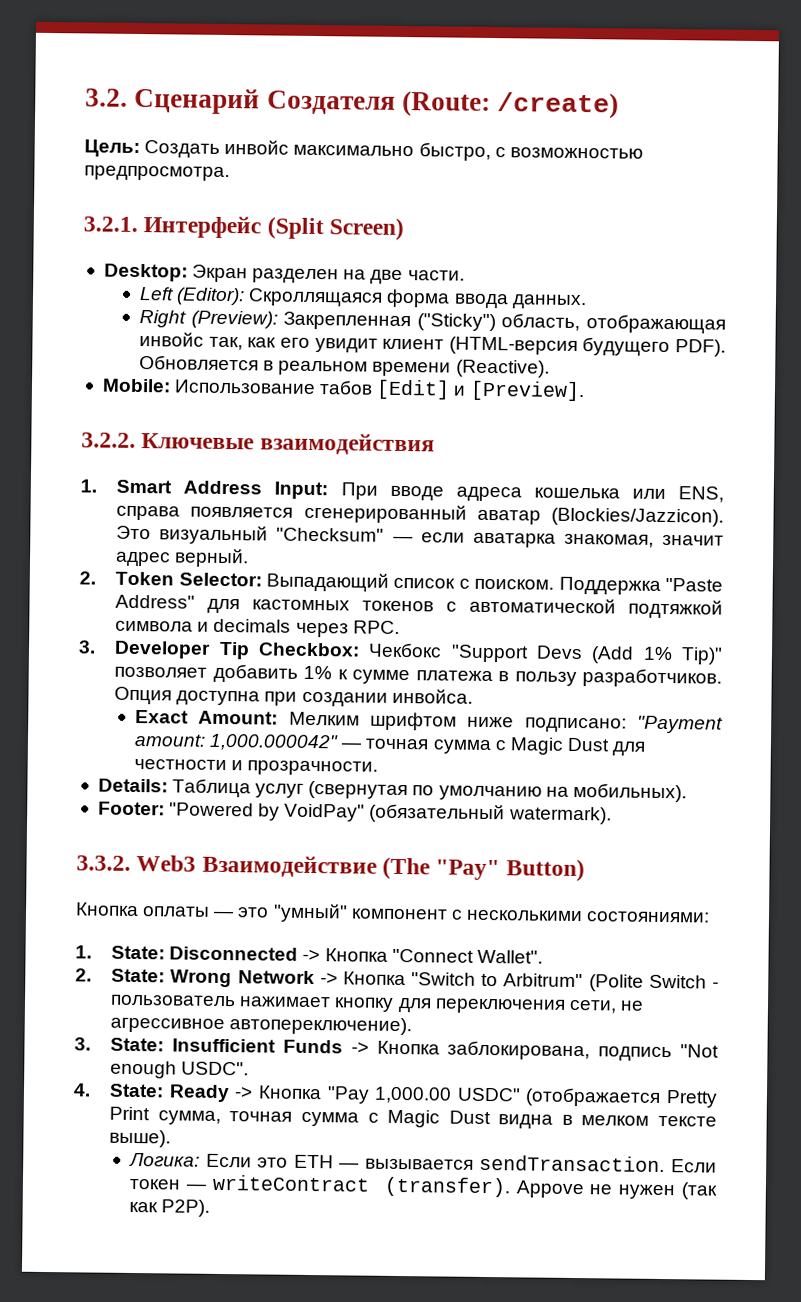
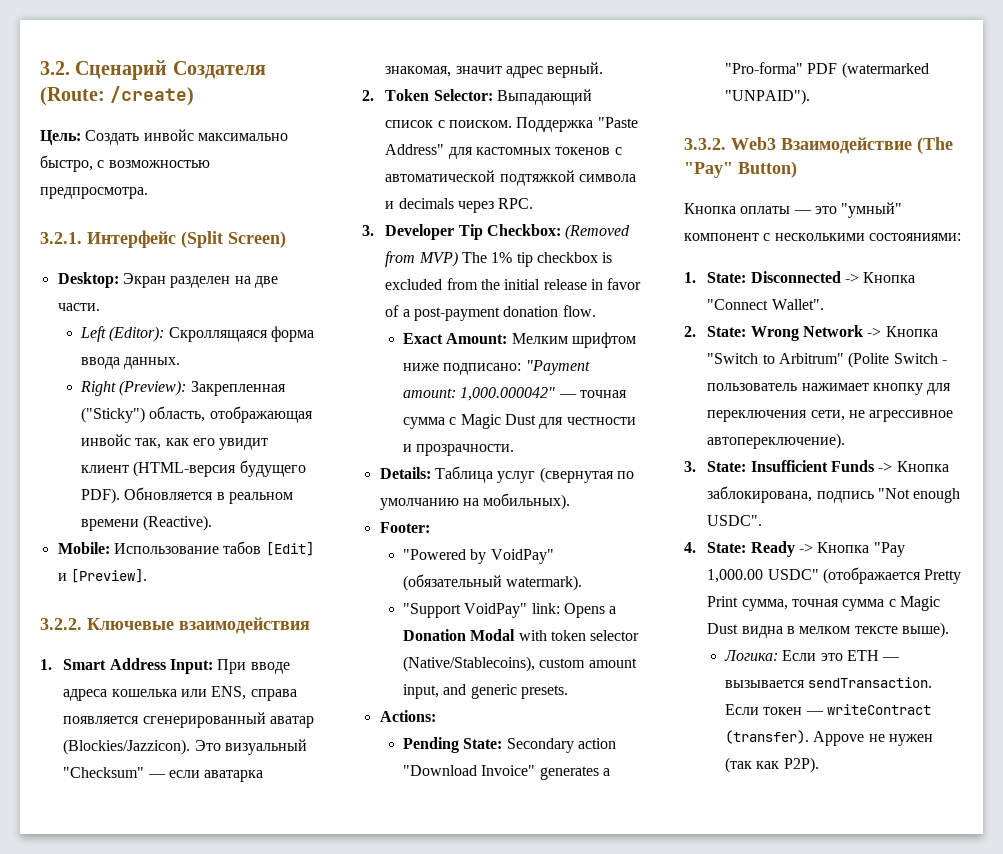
[368,642,723,665] [114,663,722,688] [114,686,473,707] Чекбокс "Support Devs (Add 1% Tip)" позволяет добавить 1% к сумме платежа в пользу разработчиков. Опция доступна при создании инвойса. -> [565,224,631,240] [385,251,613,267] [385,278,642,290] [385,305,596,321] (Removed from MVP) The 1% tip checkbox is excluded from the initial release in favor of a post-payment donation flow.
(165, 808) none -> (430, 527) //
(612, 815) none -> [403,603,617,618] [403,629,640,641] [403,656,637,672] [403,684,568,699] [379,710,436,722] [403,737,616,753] [403,765,610,780] [725,62,929,78] [725,89,811,105] // "Support VoidPay" link: Opens a Donation Modal with token selector (Native/Stablecoins), custom amount input, and generic presets. // Actions: // Pending State: Secondary action "Download Invoice" generates a "Pro-forma" PDF (watermarked "UNPAID").

